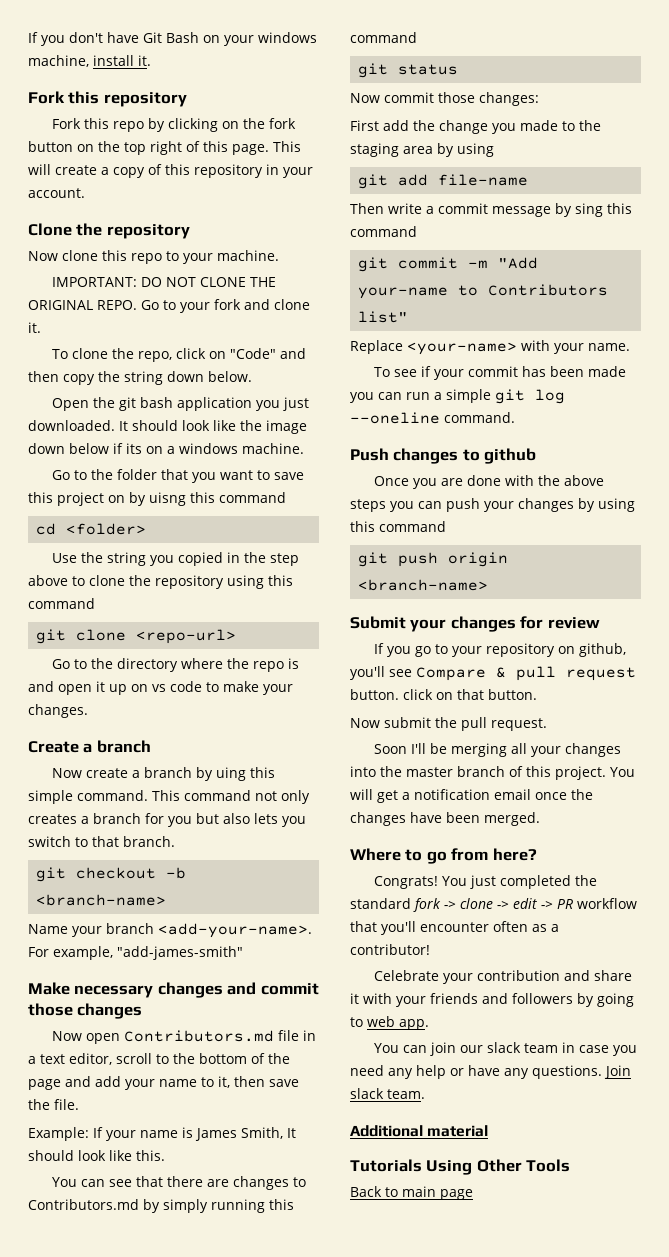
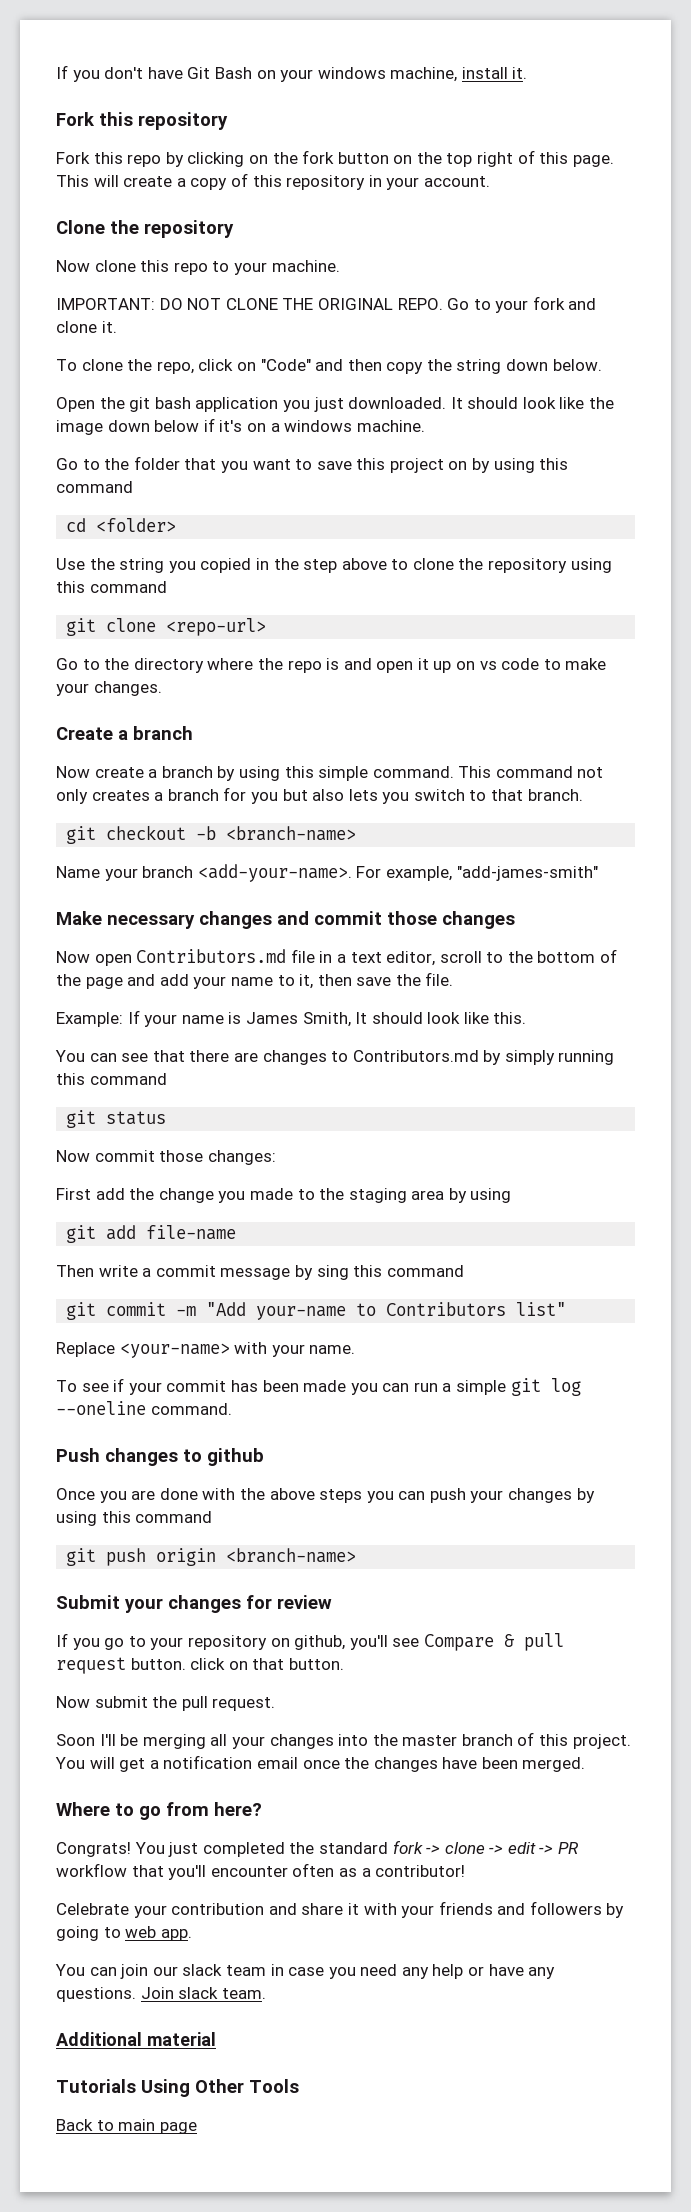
[126,443,142,454] its -> [219,420,243,432] it's
[149,492,186,506] uisng -> [493,458,535,473] using
[215,767,246,781] uing -> [238,766,280,781] using

